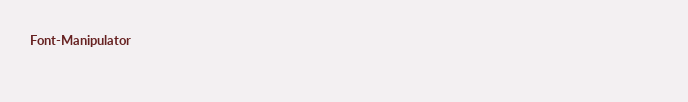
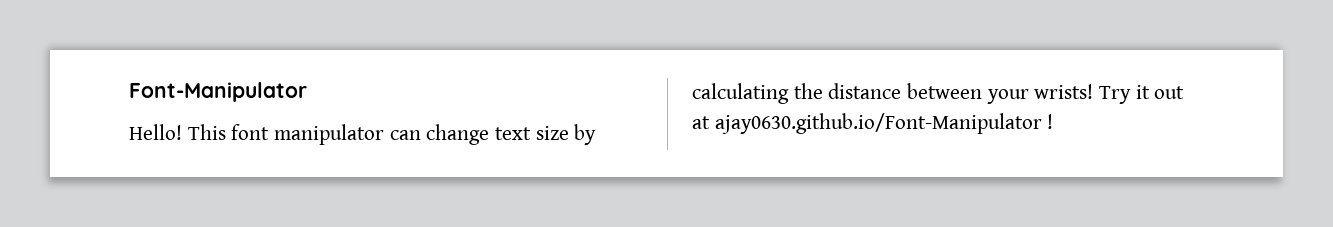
(131, 41) none -> [129,124,597,145] [692,83,1185,104] [692,113,1054,134] // Hello! This font manipulator can change text size by calculating the distance between your wrists! Try it out at ajay0630.github.io/Font-Manipulator !

